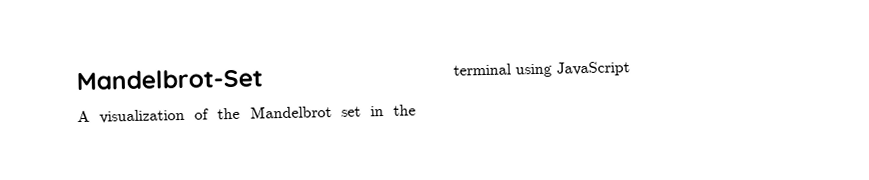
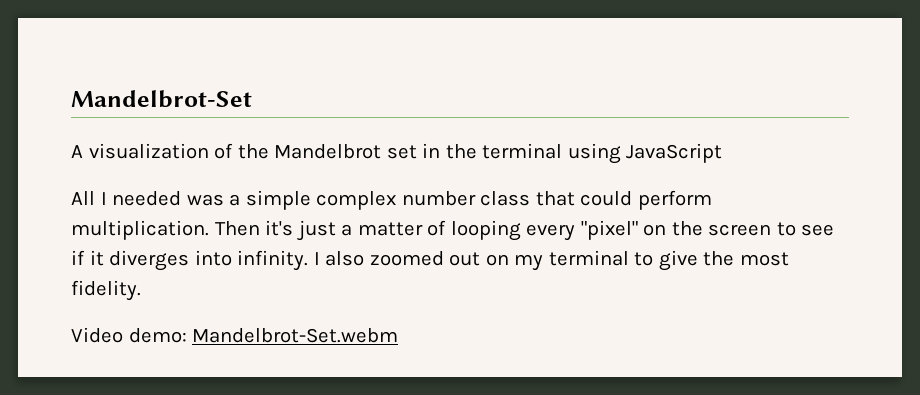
(630, 69) none -> [71,190,712,210] [71,220,835,241] [71,250,790,271] [71,280,141,301] [71,327,399,343] // All I needed was a simple complex number class that could perform multiplication. Then it's just a matter of looping every "pixel" on the screen to see if it diverges into infinity. I also zoomed out on my terminal to give the most fidelity. // Video demo: Mandelbrot-Set.webm

